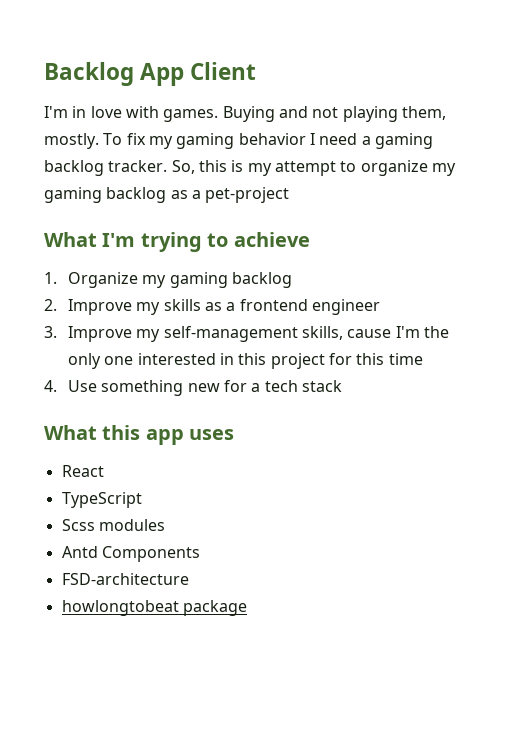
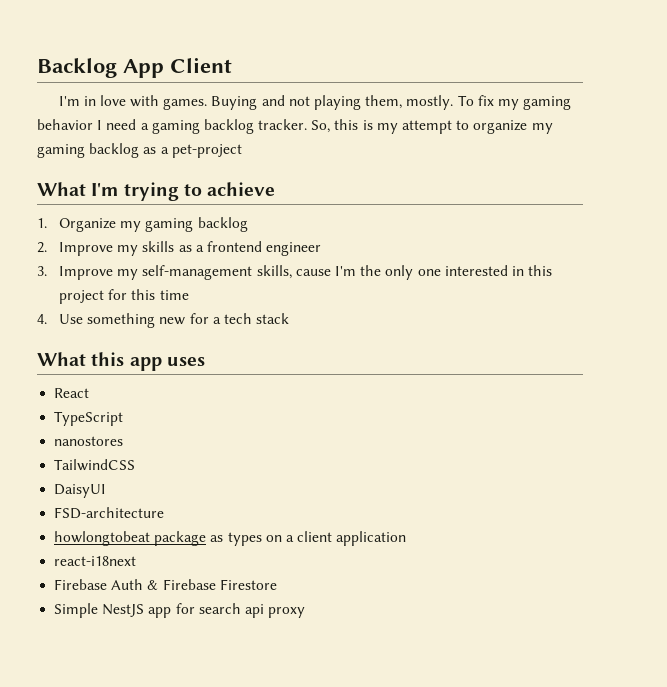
[61,519,165,531] [61,546,200,562] Scss modules // Antd Components -> [54,436,124,446] [54,459,136,471] [54,484,107,498] nanostores // TailwindCSS // DaisyUI
(247, 608) none -> [210,531,407,546] [54,556,137,566] [54,579,277,590] [54,603,306,618] as types on a client application // react-i18next // Firebase Auth & Firebase Firestore // Simple NestJS app for search api proxy

